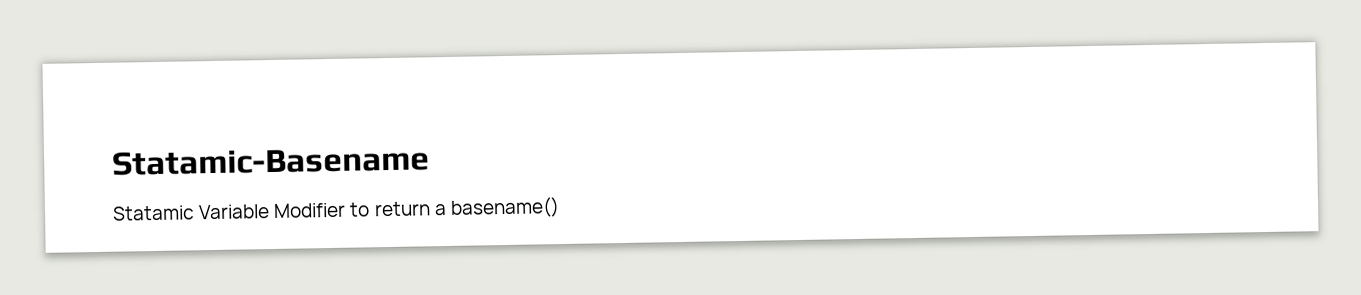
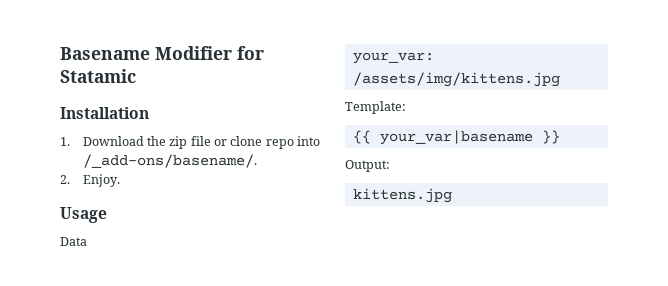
[111,146,430,176] [112,197,560,221] Statamic-Basename // Statamic Variable Modifier to return a basename() -> [60,46,264,60] [60,69,136,83] [60,107,149,119] [60,136,321,149] [82,154,257,168] [60,174,120,187] [60,207,107,223] [60,237,87,246] [352,52,434,64] [352,72,560,87] [345,101,406,114] [352,130,560,145] [345,160,390,172] [352,188,452,203] Basename Modifier for Statamic // Installation // 1. Download the zip file or clone repo into /_add-ons/basename/. // 2. Enjoy. // Usage // Data // your_var: /assets/img/kittens.jpg // Template: // {{ your_var|basename }} // Output: // kittens.jpg

